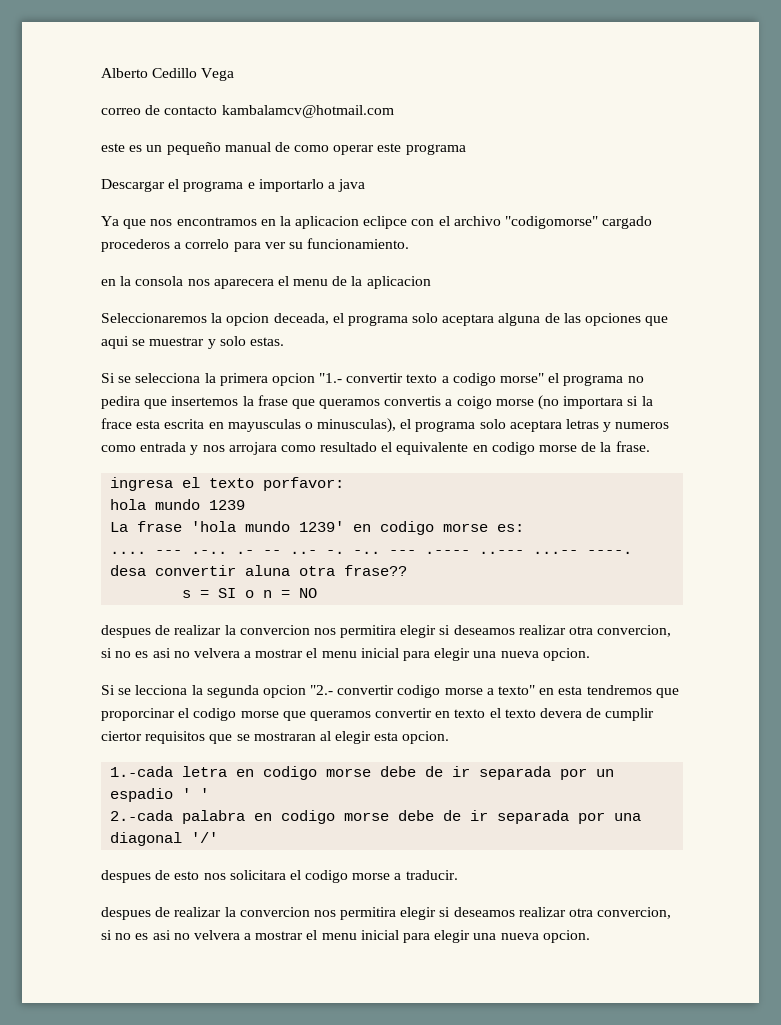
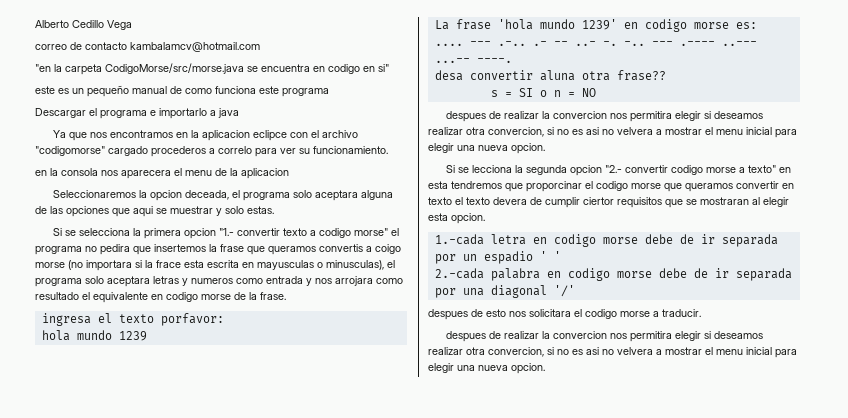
(394, 111) none -> [35,63,389,75] // "en la carpeta CodigoMorse/src/morse.java se encuentra en codigo en si"
[333,145,375,155] operar -> [215,86,256,94] funciona

